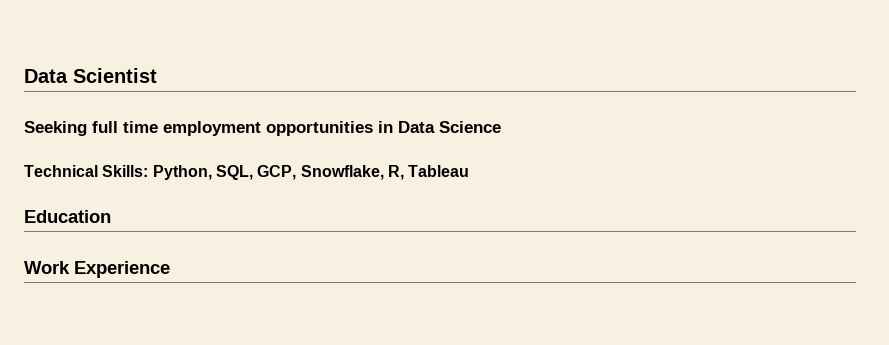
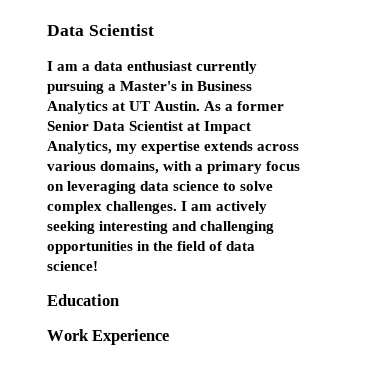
[24,121,501,136] [24,165,470,180] Seeking full time employment opportunities in Data Science // Technical Skills: Python, SQL, GCP, Snowflake, R, Tableau -> [47,61,258,74] [47,81,253,94] [47,101,285,114] [47,121,252,134] [47,141,300,154] [47,161,301,174] [47,181,274,194] [47,201,268,214] [47,221,275,234] [47,241,256,254] [47,261,98,271] I am a data enthusiast currently pursuing a Master's in Business Analytics at UT Austin. As a former Senior Data Scientist at Impact Analytics, my expertise extends across various domains, with a primary focus on leveraging data science to solve complex challenges. I am actively seeking interesting and challenging opportunities in the field of data science!

